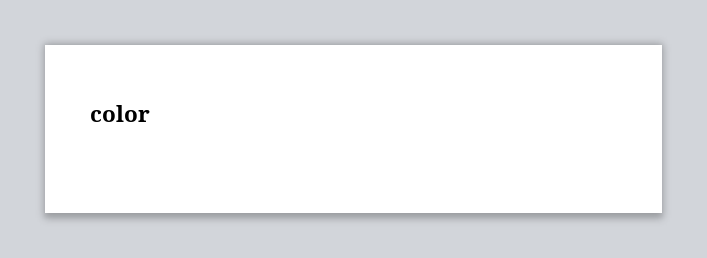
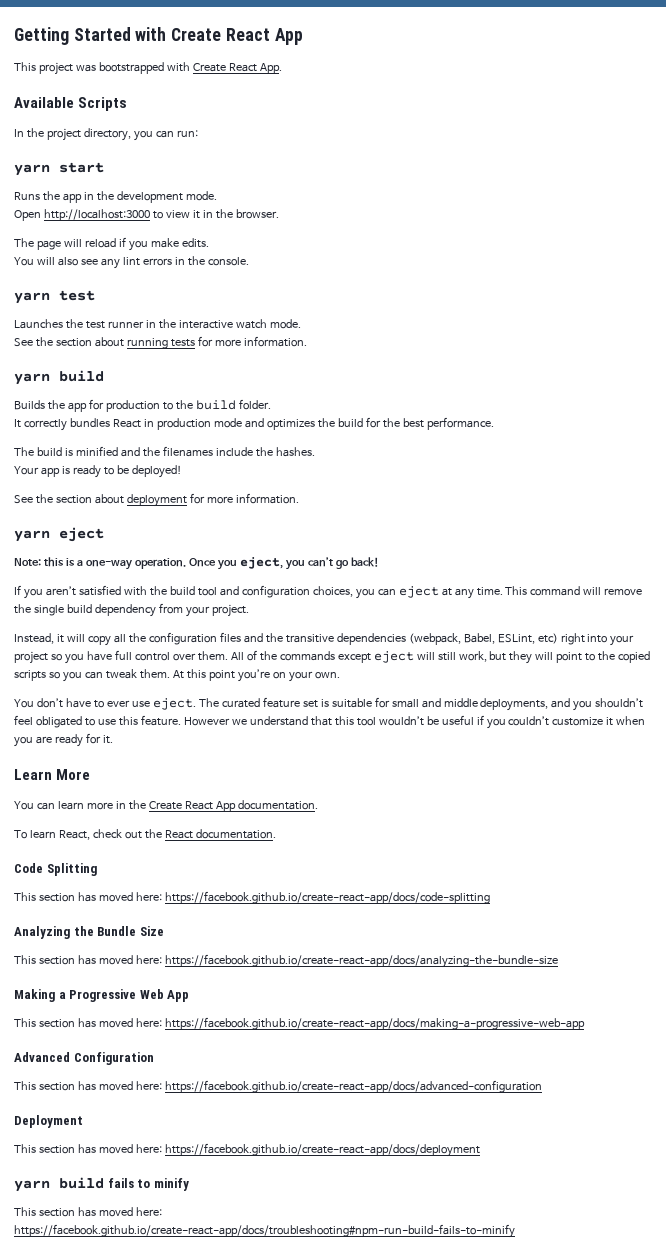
[90,105,150,122] color -> [14,27,303,45] [14,62,282,75] [14,97,128,111] [14,128,198,141] [14,162,104,176] [14,191,217,203] [14,209,279,221] [14,237,209,251] [14,256,249,269] [14,290,95,304] [14,319,301,329] [14,336,307,349] [14,370,104,385] [14,399,271,412] [14,417,494,431] [14,446,315,457] [14,465,182,478] [14,493,299,507] [14,527,104,542] [14,557,379,570] [14,585,643,599] [14,603,249,617] [14,632,635,646] [14,650,651,664] [14,669,340,682] [14,697,644,711] [14,715,646,729] [14,733,113,747] [14,769,91,780] [14,800,318,812] [14,829,276,840] [14,863,97,876] [14,891,490,904] [14,926,164,939] [14,954,558,968] [14,989,190,1002] [14,1017,585,1030] [14,1052,154,1065] [14,1080,542,1093] [14,1115,83,1128] [14,1143,480,1157] [14,1177,189,1192] [14,1207,162,1217] [14,1224,515,1238] Getting Started with Create React App // This project was bootstrapped with Create React App. // Available Scripts // In the project directory, you can run: // yarn start // Runs the app in the development mode. // Open http://localhost:3000 to view it in the browser. // The page will reload if you make edits. // You will also see any lint errors in the console. // yarn test // Launches the test runner in the interactive watch mode. // See the section about running tests for more information. // yarn build // Builds the app for production to the build folder. // It correctly bundles React in production mode and optimizes the build for the best performance. // The build is minified and the filenames include the hashes. // Your app is ready to be deployed! // See the section about deployment for more information. // yarn eject // Note: this is a one-way operation. Once you eject, you can’t go back! // If you aren’t satisfied with the build tool and configuration choices, you can eject at any time. This command will remove the single build dependency from your project. // Instead, it will copy all the configuration files and the transitive dependencies (webpack, Babel, ESLint, etc) right into your project so you have full control over them. All of the commands except eject will still work, but they will point to the copied scripts so you can tweak them. At this point you’re on your own. // You don’t have to ever use eject. The curated feature set is suitable for small and middle deployments, and you shouldn’t feel obligated to use this feature. However we understand that this tool wouldn’t be useful if you couldn’t customize it when you are ready for it. // Learn More // You can learn more in the Create React App documentation. // To learn React, check out the React documentation. // Code Splitting // This section has moved here: https://facebook.github.io/create-react-app/docs/code-splitting // Analyzing the Bundle Size // This section has moved here: https://facebook.github.io/create-react-app/docs/analyzing-the-bundle-size // Making a Progressive Web App // This section has moved here: https://facebook.github.io/create-react-app/docs/making-a-progressive-web-app // Advanced Configuration // This section has moved here: https://facebook.github.io/create-react-app/docs/advanced-configuration // Deployment // This section has moved here: https://facebook.github.io/create-react-app/docs/deployment // yarn build fails to minify // This section has moved here: https://facebook.github.io/create-react-app/docs/troubleshooting#npm-run-build-fails-to-minify

